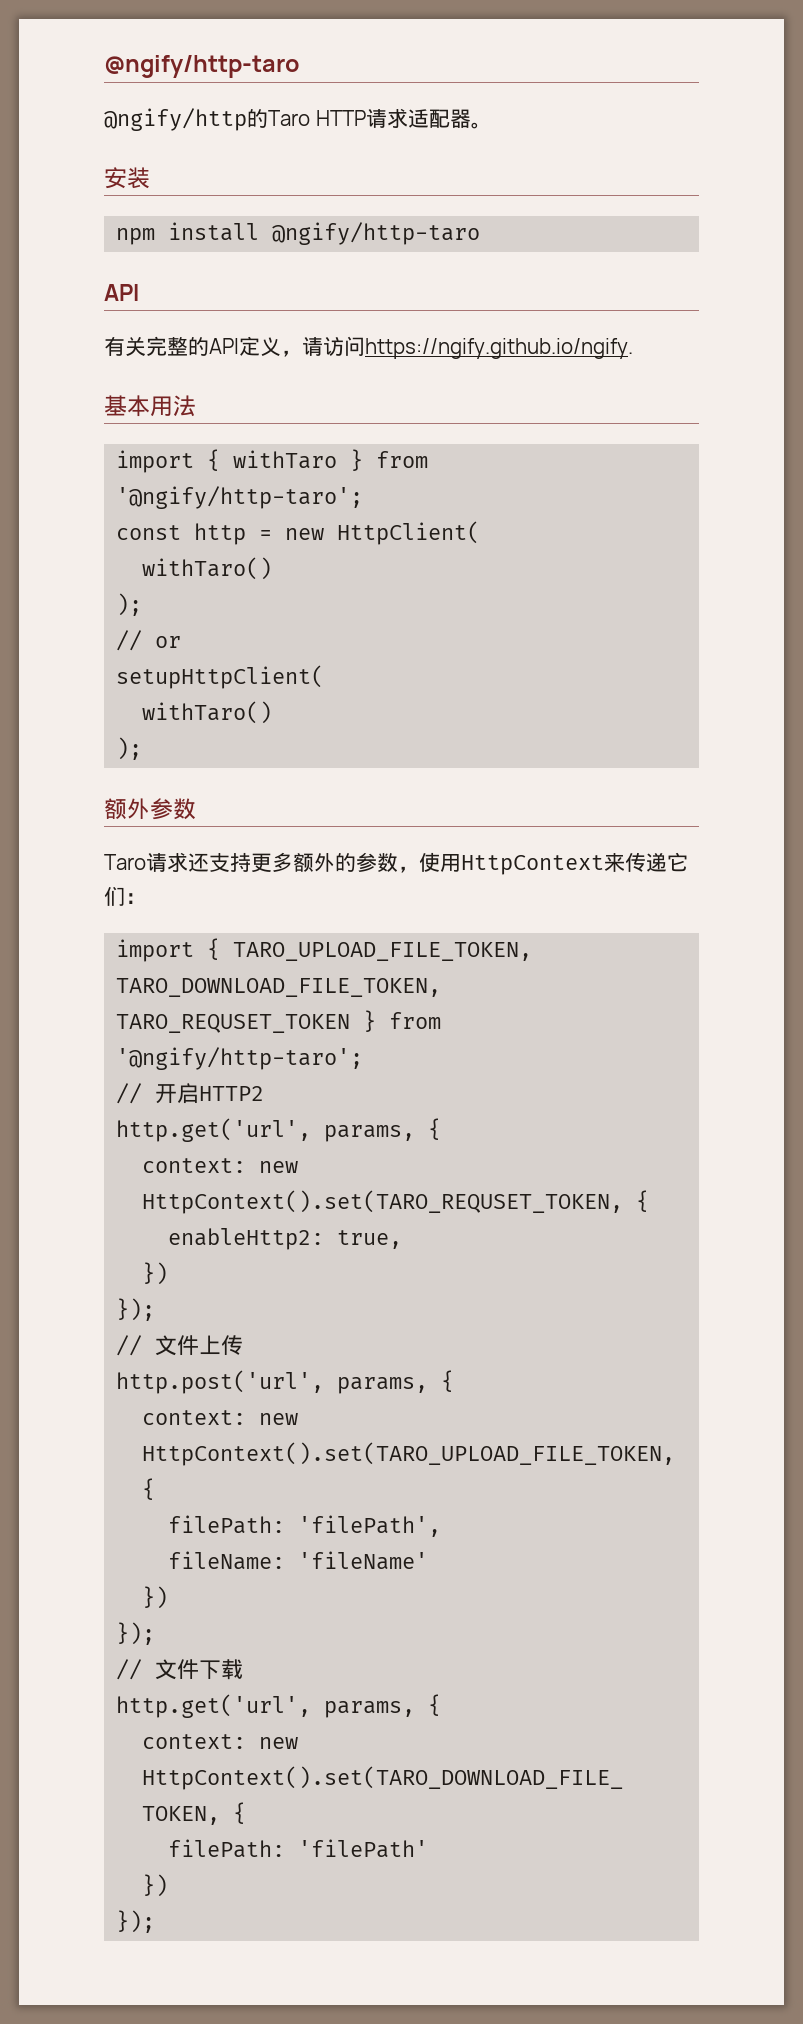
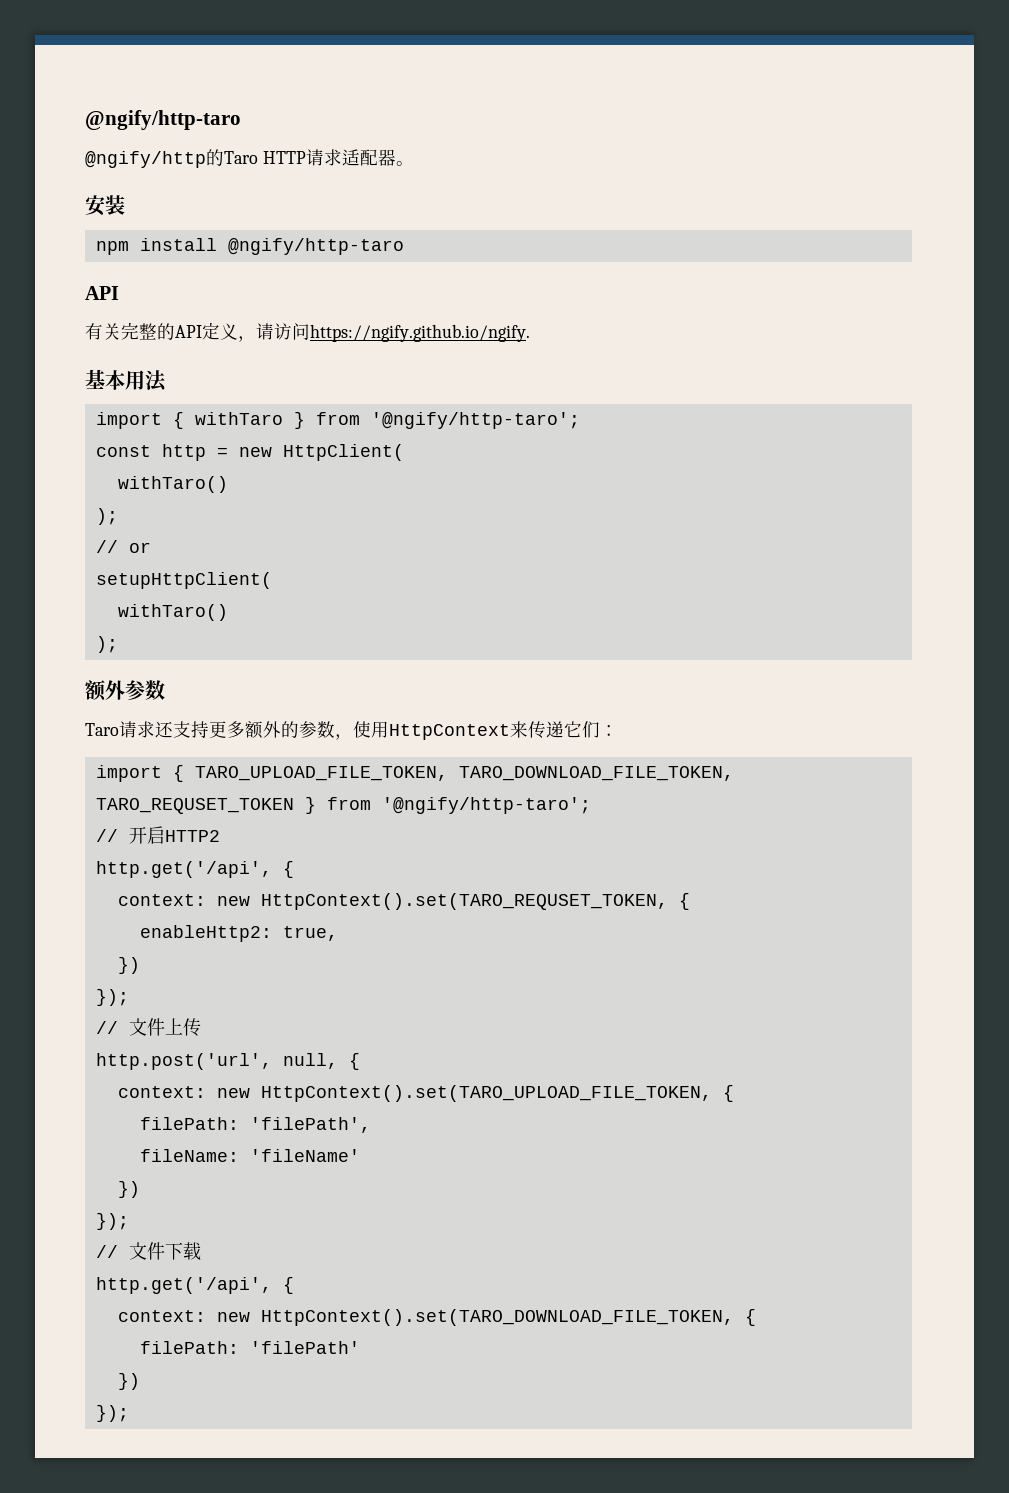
[116,1118,416,1142] http.get('url', params, -> [95,861,272,878] http.get('/api',
[337,1377,429,1394] params, -> [282,1053,338,1069] null,
[116,1694,416,1718] http.get('url', params, -> [95,1277,272,1294] http.get('/api',

